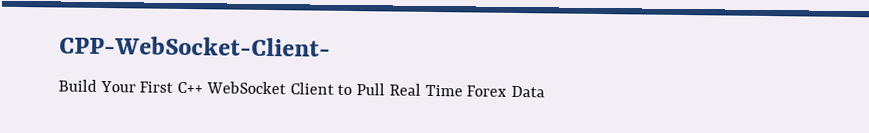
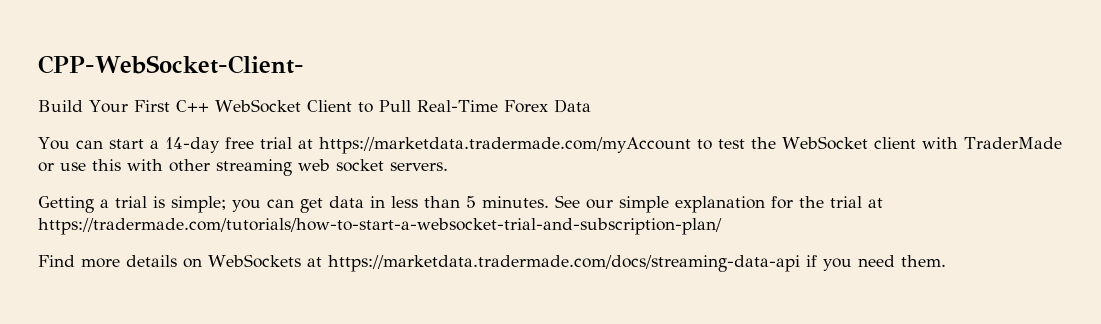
[388,83,463,97] Real Time -> [416,100,498,112] Real-Time
(545, 91) none -> [38,136,1062,154] [38,159,448,176] [38,195,883,213] [38,218,722,235] [38,254,946,272] // You can start a 14-day free trial at https://marketdata.tradermade.com/myAccount to test the WebSocket client with TraderMade or use this with other streaming web socket servers. // Getting a trial is simple; you can get data in less than 5 minutes. See our simple explanation for the trial at https://tradermade.com/tutorials/how-to-start-a-websocket-trial-and-subscription-plan/ // Find more details on WebSockets at https://marketdata.tradermade.com/docs/streaming-data-api if you need them.

